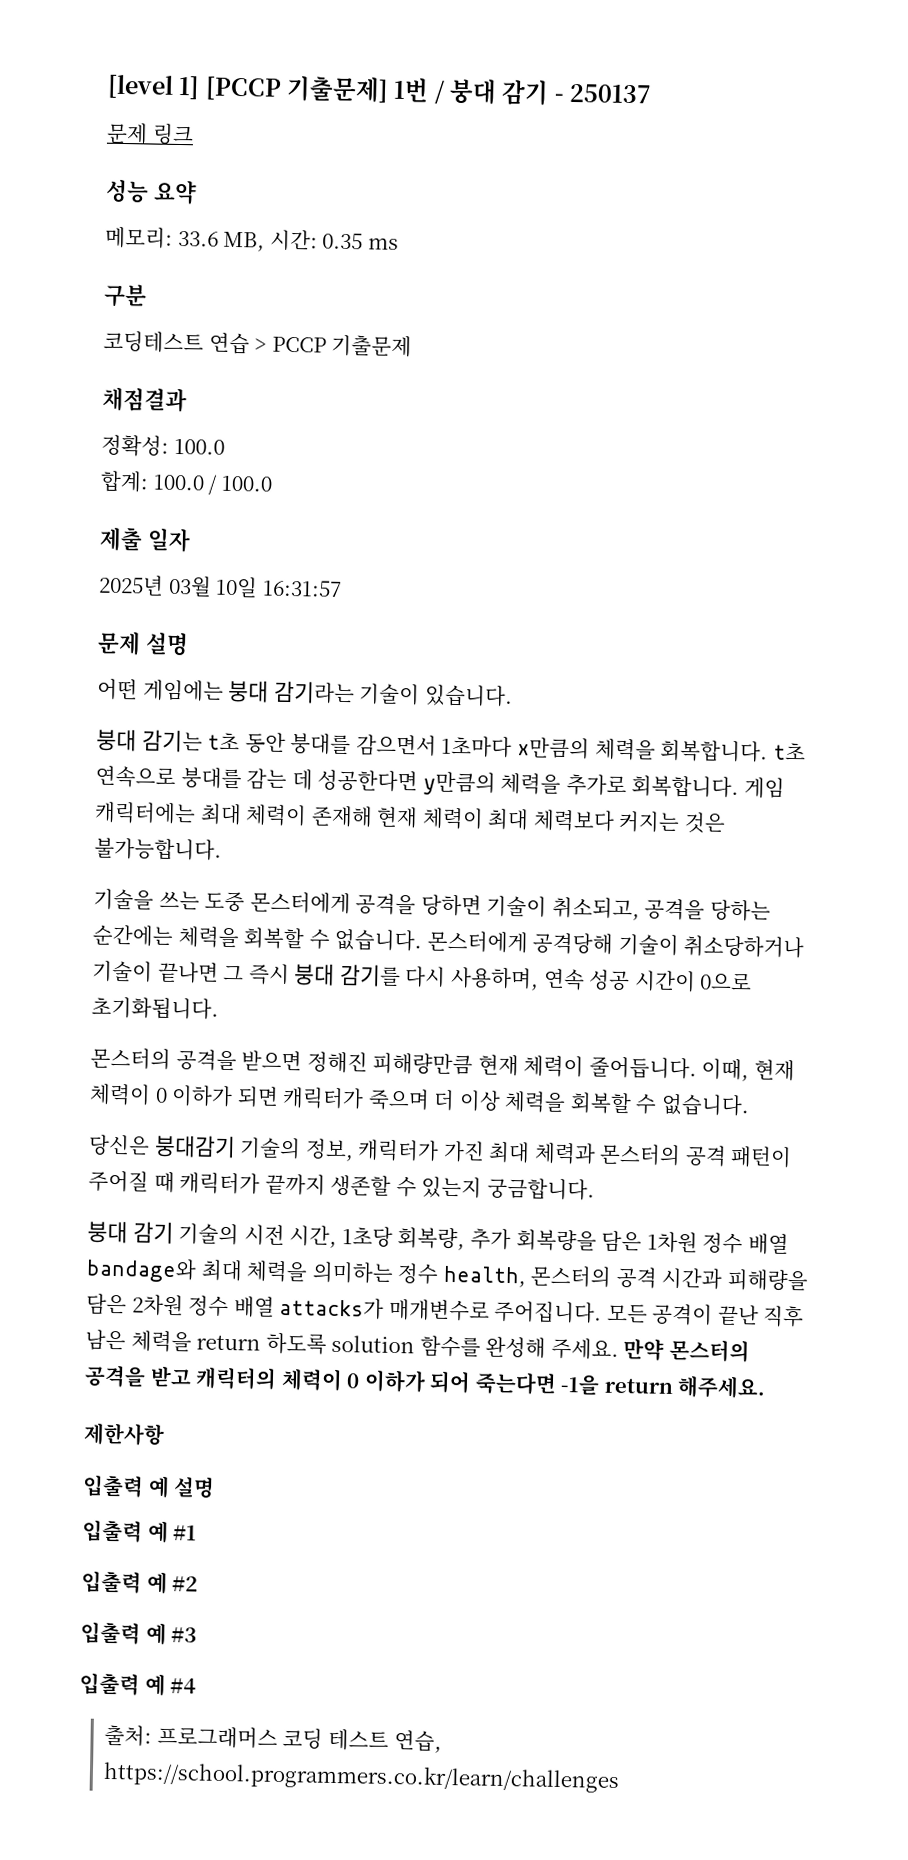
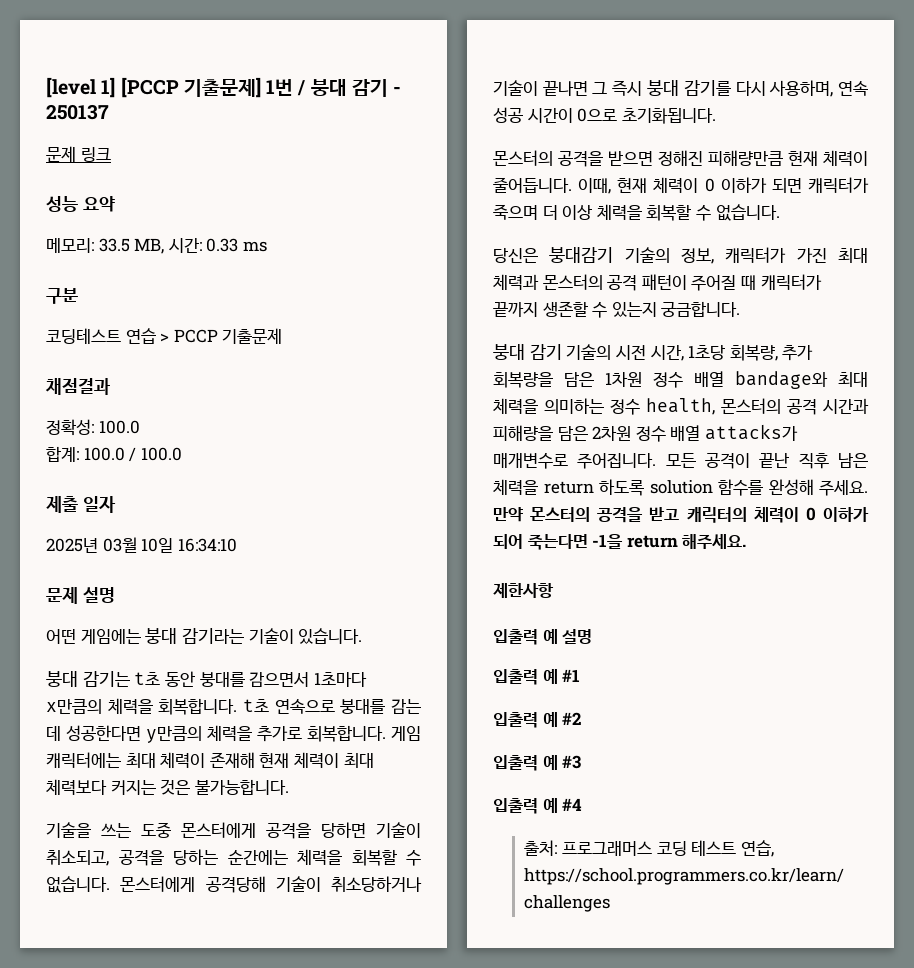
[177,230,219,247] 33.6 -> [98,238,130,252] 33.5
[322,232,364,250] 0.35 -> [206,238,239,252] 0.33
[261,579,342,597] 16:31:57 -> [177,538,237,552] 16:34:10

